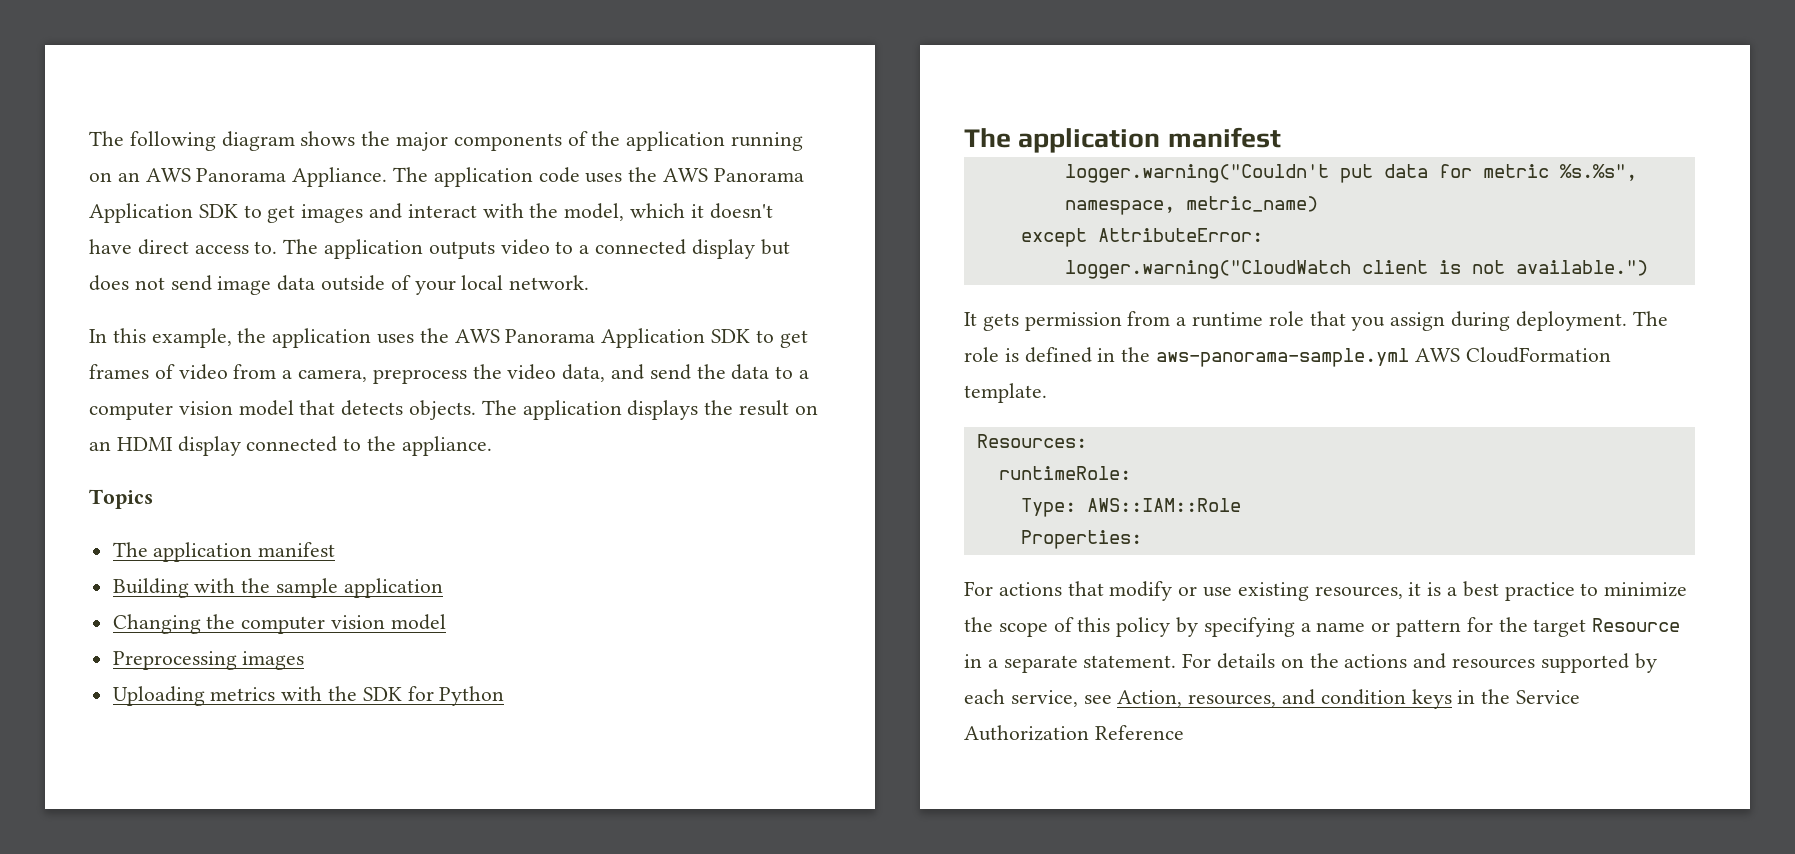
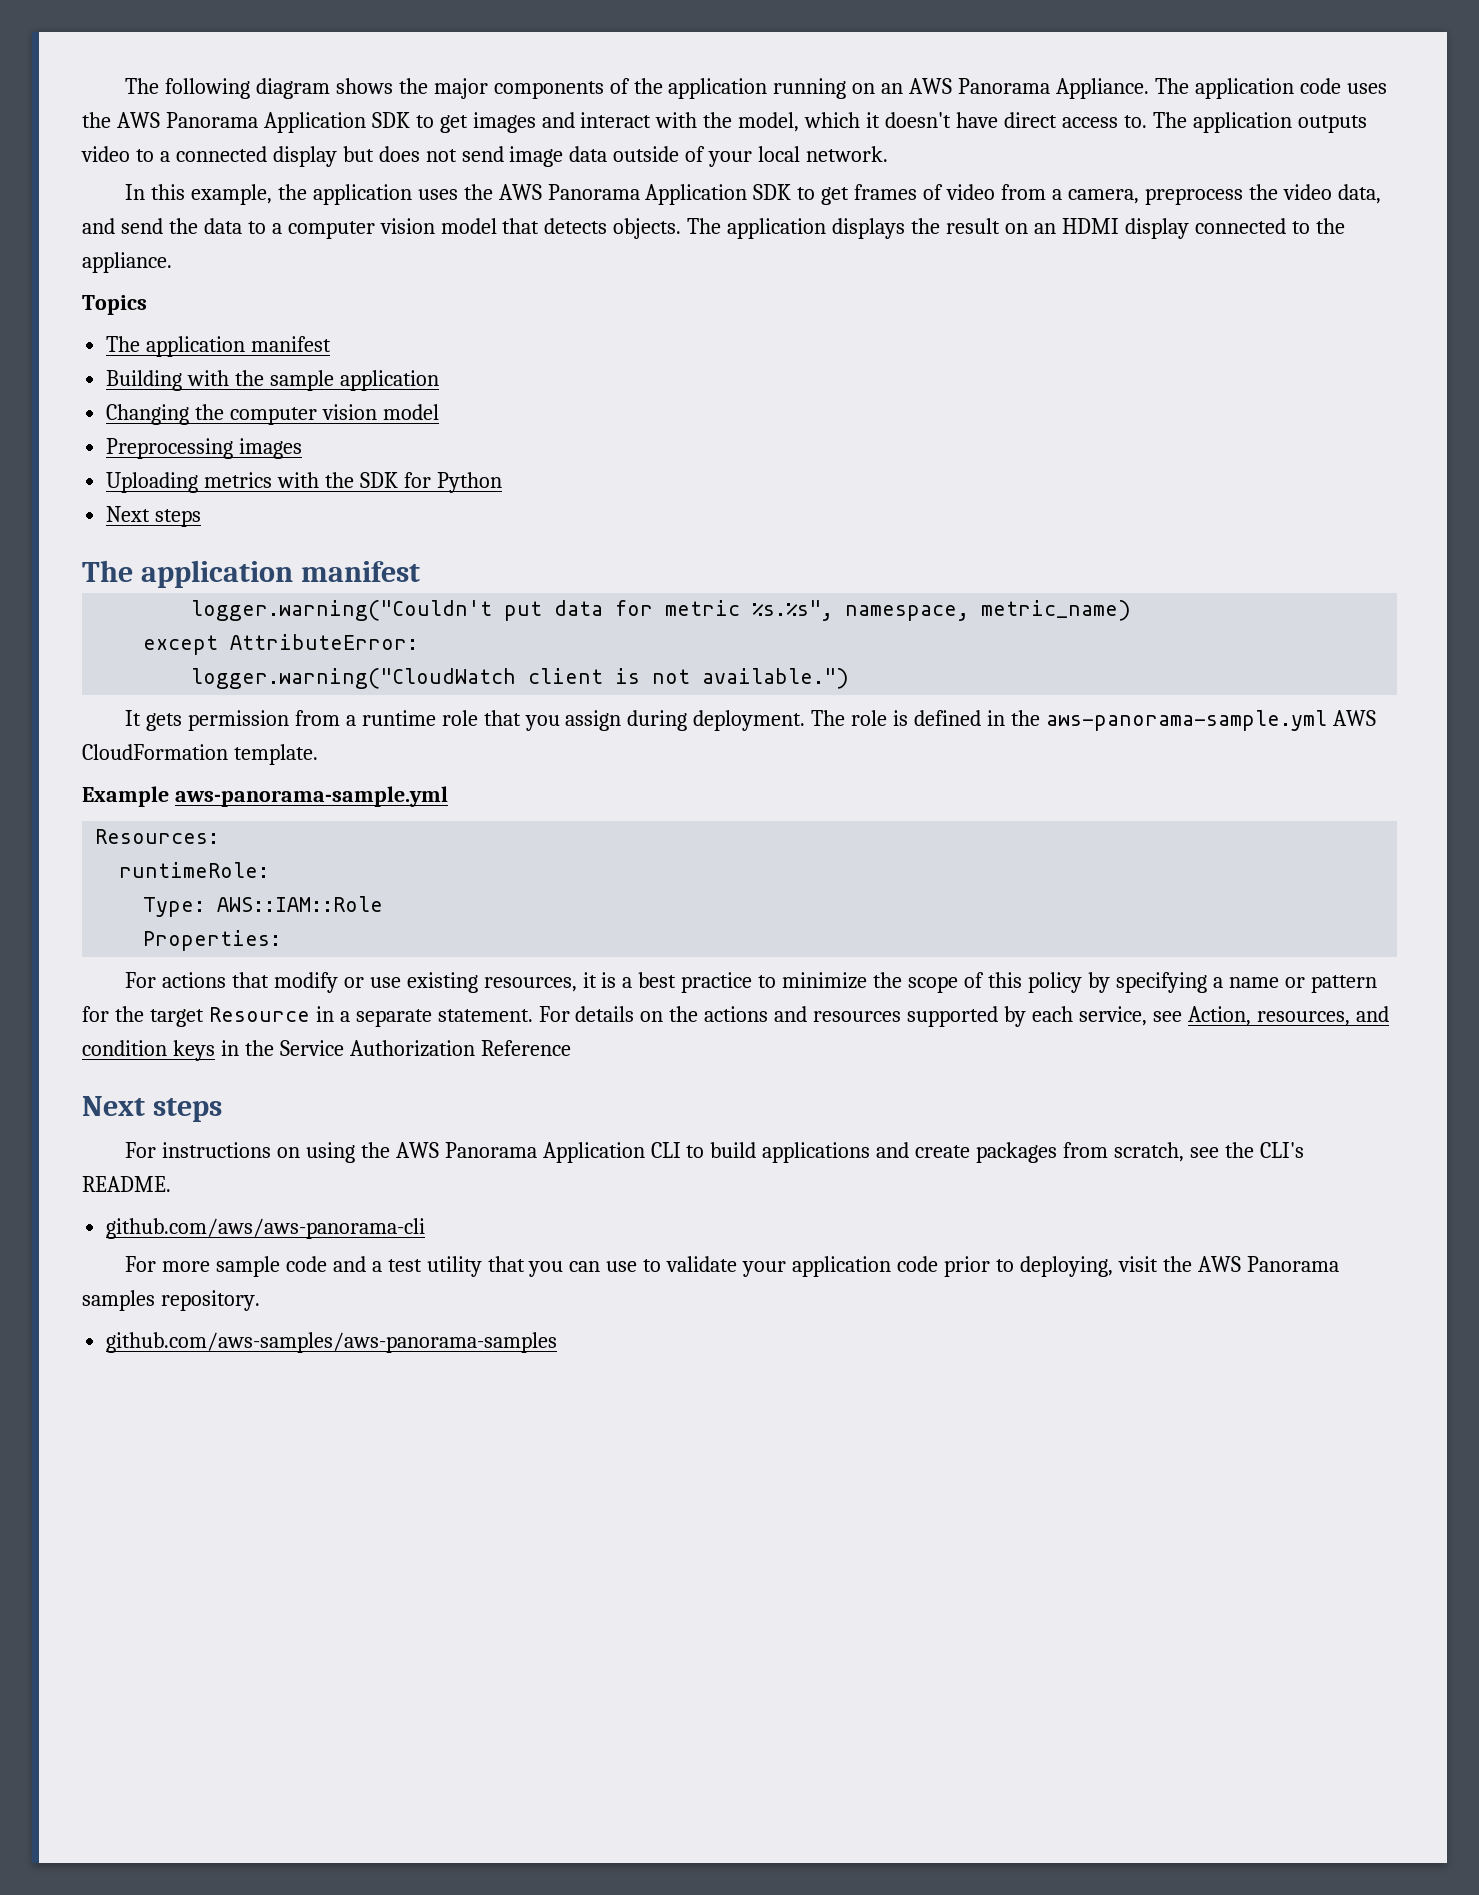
(505, 696) none -> [106,506,202,527] // Next steps
(1047, 393) none -> [82,786,448,807] // Example aws-panorama-sample.yml
(1184, 732) none -> [82,1096,222,1122] [125,1142,1304,1163] [82,1176,171,1192] [106,1218,426,1239] [125,1256,1339,1277] [82,1290,260,1311] [106,1332,558,1353] // Next steps // For instructions on using the AWS Panorama Application CLI to build applications and create packages from scratch, see the CLI's README. // github.com/aws/aws-panorama-cli // For more sample code and a test utility that you can use to validate your application code prior to deploying, visit the AWS Panorama samples repository. // github.com/aws-samples/aws-panorama-samples

